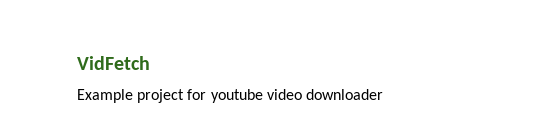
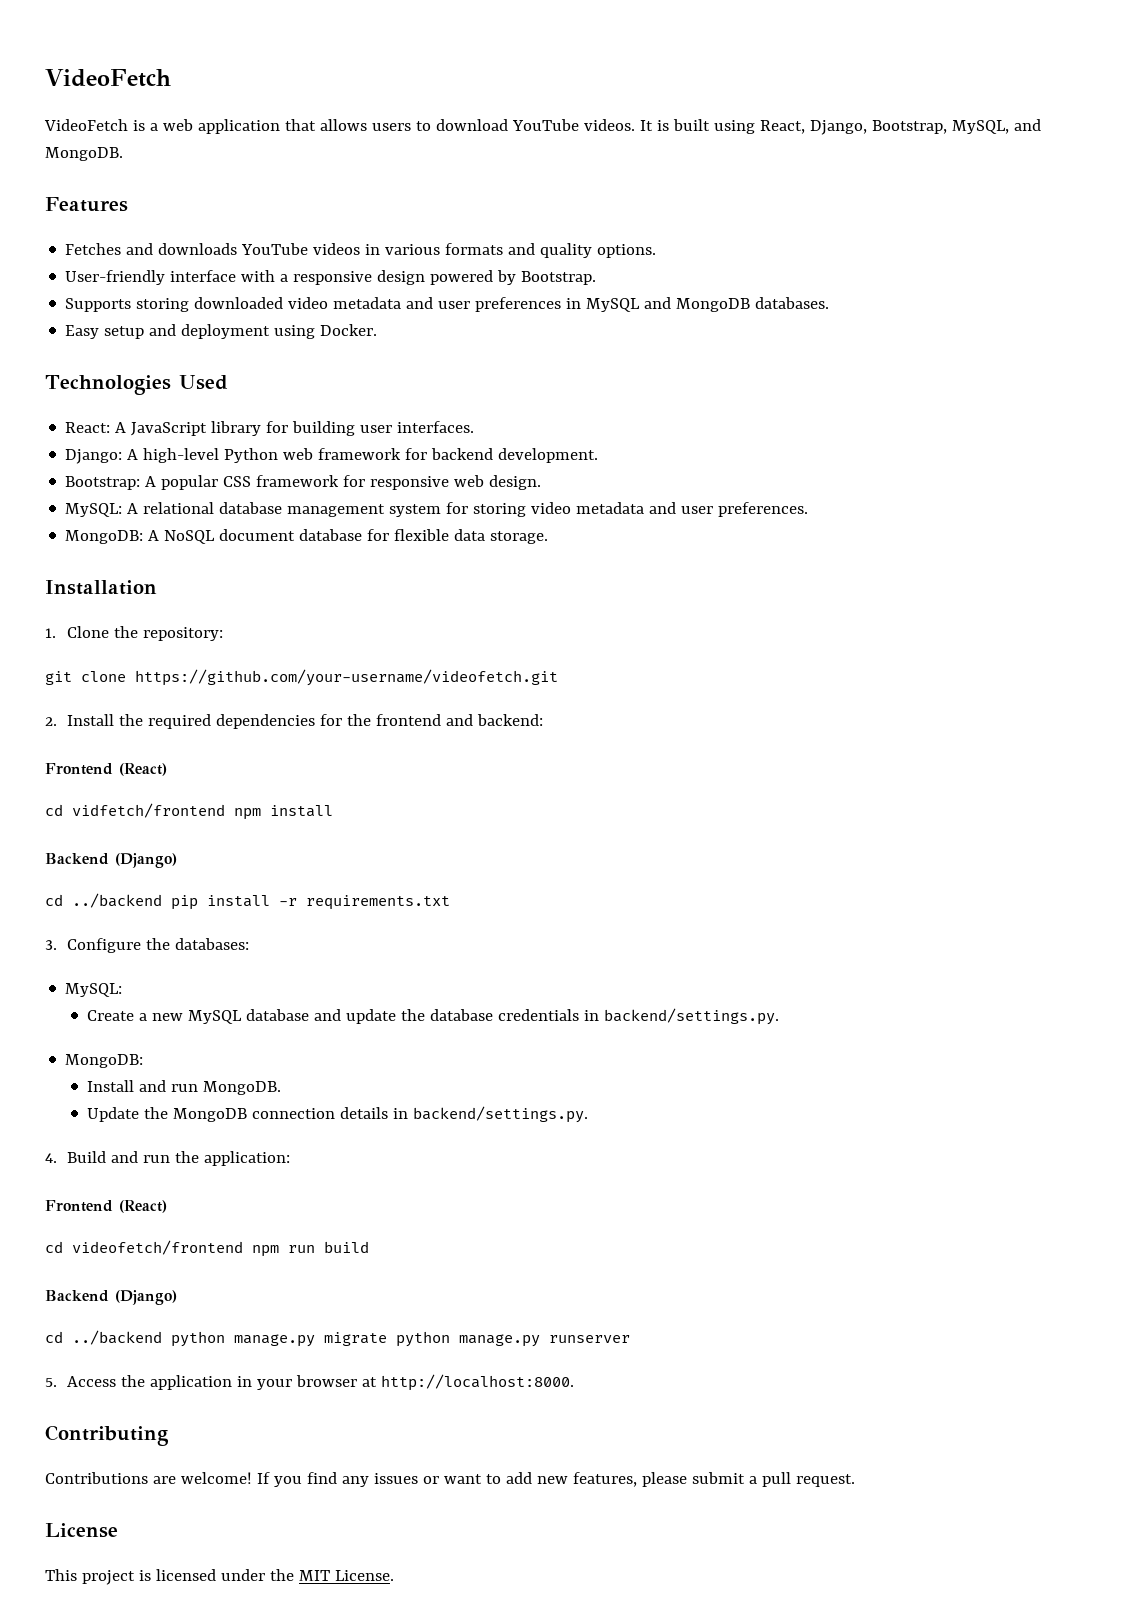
[77,56,150,70] [77,89,383,103] VidFetch // Example project for youtube video downloader -> [45,69,171,87] [44,119,1041,135] [45,147,123,161] [45,197,128,212] [65,243,657,258] [65,270,597,285] [65,297,830,312] [65,324,378,339] [45,375,228,395] [65,421,475,436] [65,448,599,464] [65,475,542,490] [65,502,809,517] [65,529,549,544] [45,580,157,595] [45,626,223,641] [45,669,558,686] [45,714,543,729] [45,763,167,776] [45,803,333,820] [45,853,177,868] [45,893,450,910] [45,938,249,953] [65,983,123,997] [87,1008,780,1025] [65,1054,144,1068] [87,1080,282,1095] [87,1106,589,1123] [45,1151,290,1166] [45,1200,167,1213] [45,1240,369,1257] [45,1290,177,1305] [45,1330,630,1347] [45,1374,574,1391] [45,1425,169,1446] [45,1472,855,1487] [45,1523,118,1538] [45,1569,394,1585] VideoFetch // VideoFetch is a web application that allows users to download YouTube videos. It is built using React, Django, Bootstrap, MySQL, and MongoDB. // Features // Fetches and downloads YouTube videos in various formats and quality options. // User-friendly interface with a responsive design powered by Bootstrap. // Supports storing downloaded video metadata and user preferences in MySQL and MongoDB databases. // Easy setup and deployment using Docker. // Technologies Used // React: A JavaScript library for building user interfaces. // Django: A high-level Python web framework for backend development. // Bootstrap: A popular CSS framework for responsive web design. // MySQL: A relational database management system for storing video metadata and user preferences. // MongoDB: A NoSQL document database for flexible data storage. // Installation // 1. Clone the repository: // git clone https://github.com/your-username/videofetch.git // 2. Install the required dependencies for the frontend and backend: // Frontend (React) // cd vidfetch/frontend npm install // Backend (Django) // cd ../backend pip install -r requirements.txt // 3. Configure the databases: // MySQL: // Create a new MySQL database and update the database credentials in backend/settings.py. // MongoDB: // Install and run MongoDB. // Update the MongoDB connection details in backend/settings.py. // 4. Build and run the application: // Frontend (React) // cd videofetch/frontend npm run build // Backend (Django) // cd ../backend python manage.py migrate python manage.py runserver // 5. Access the application in your browser at http://localhost:8000. // Contributing // Contributions are welcome! If you find any issues or want to add new features, please submit a pull request. // License // This project is licensed under the MIT License.

